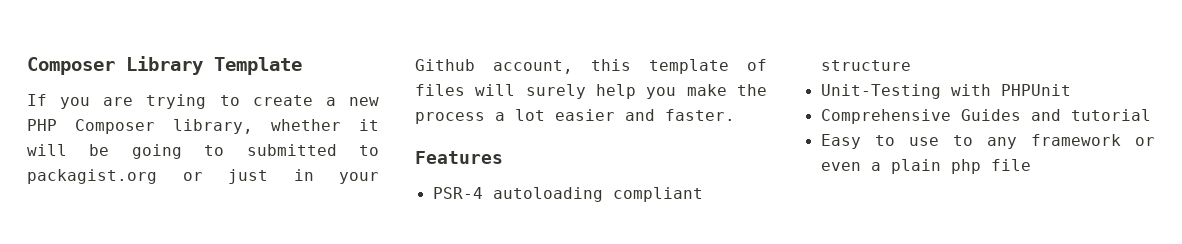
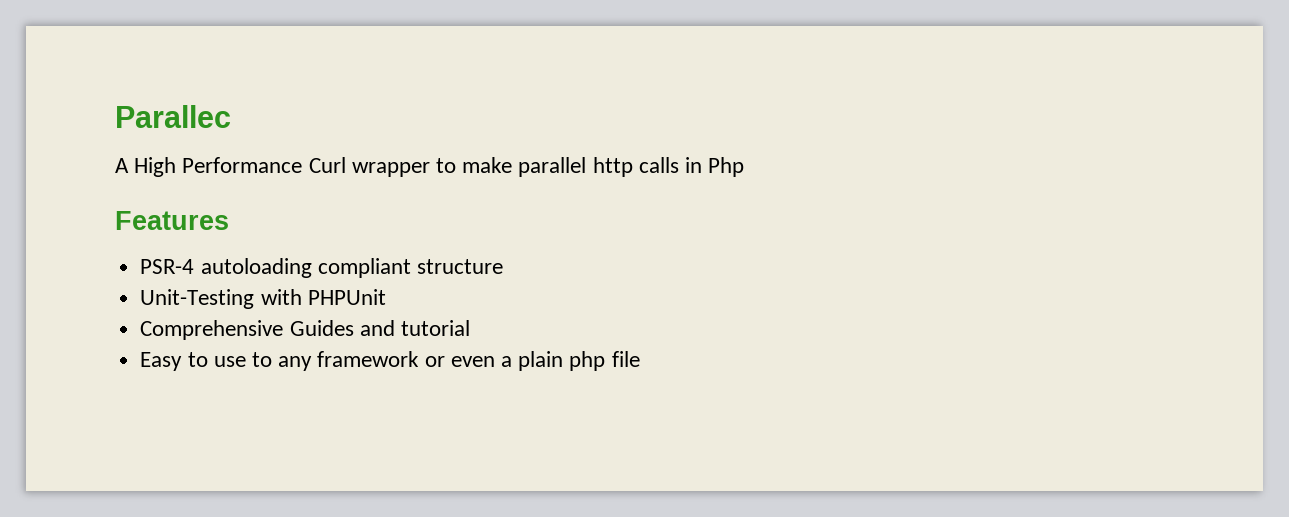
[27,56,302,75] [27,94,379,109] [27,119,379,134] [27,144,379,159] [27,169,379,184] [415,59,767,74] [415,84,767,99] [415,109,735,124] Composer Library Template // If you are trying to create a new PHP Composer library, whether it will be going to submitted to packagist.org or just in your Github account, this template of files will surely help you make the process a lot easier and faster. -> [115,105,231,128] [115,157,745,177] Parallec // A High Performance Curl wrapper to make parallel http calls in Php

